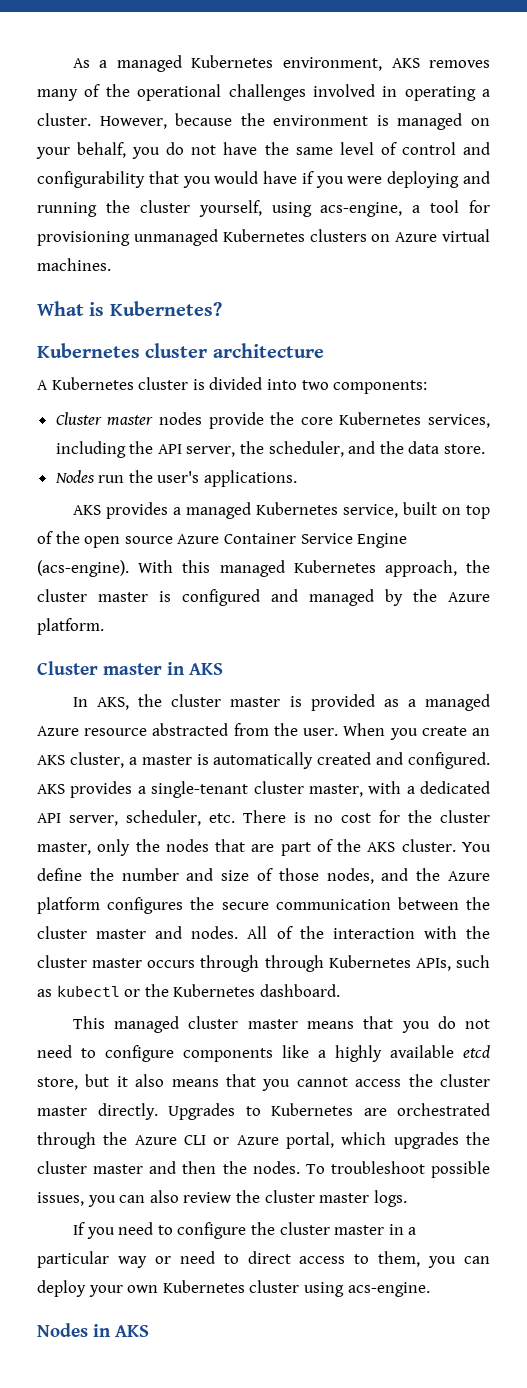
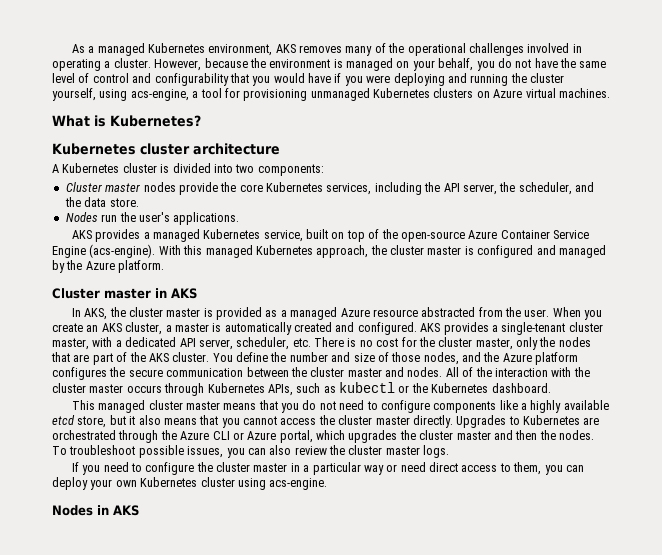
[84,536,173,548] open source -> [400,231,465,242] open-source
[264,955,324,972] through -> (205, 389) none
[223,1254,239,1264] to -> (426, 467) none

